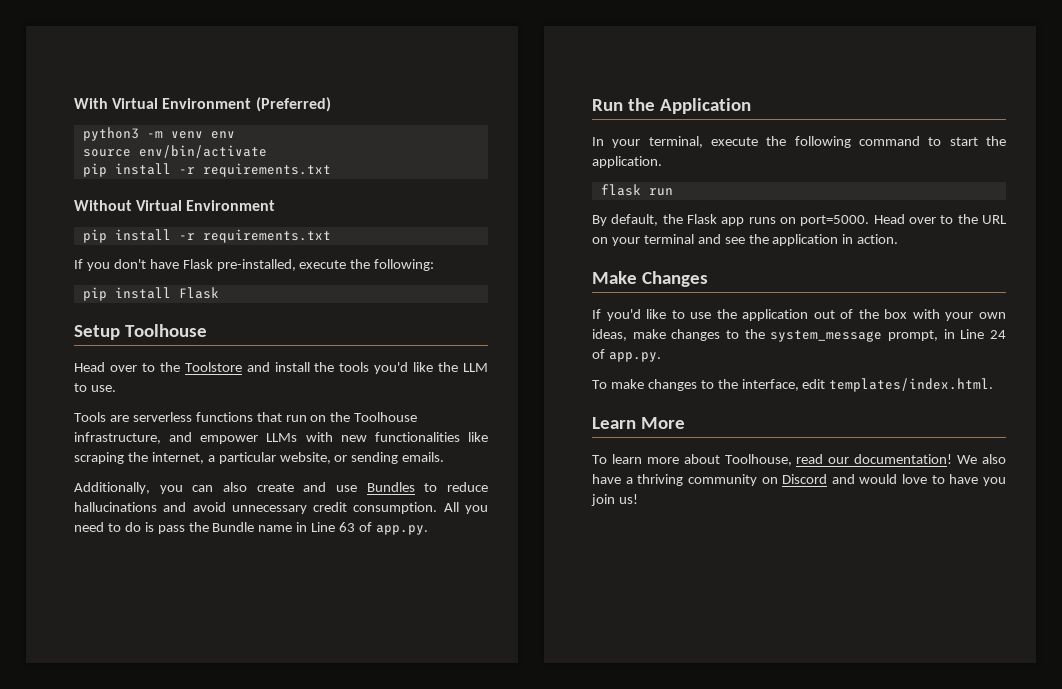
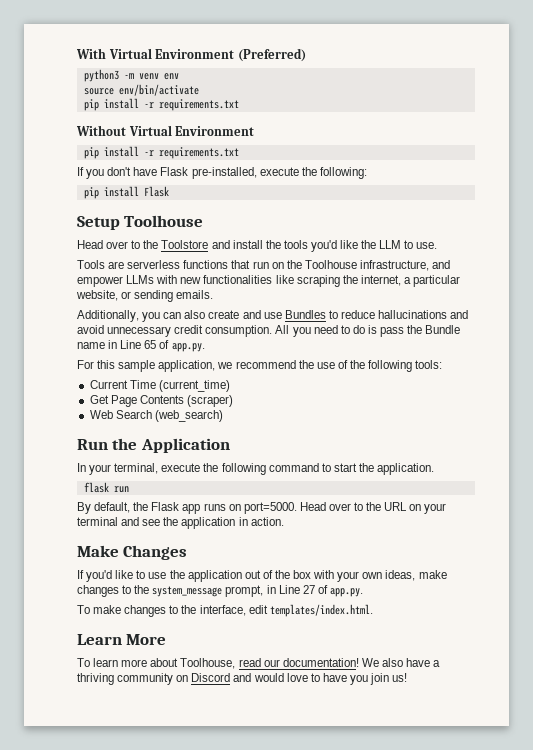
[339,522,428,535] 63 of app.py. -> [144,340,205,352] [77,360,443,372] [89,380,230,392] [89,395,233,407] [89,410,223,422] 65 of app.py. // For this sample application, we recommend the use of the following tools: // Current Time (current_time) // Get Page Contents (scraper) // Web Search (web_search)
[990,330,1006,339] 24 -> [302,585,315,594] 27

